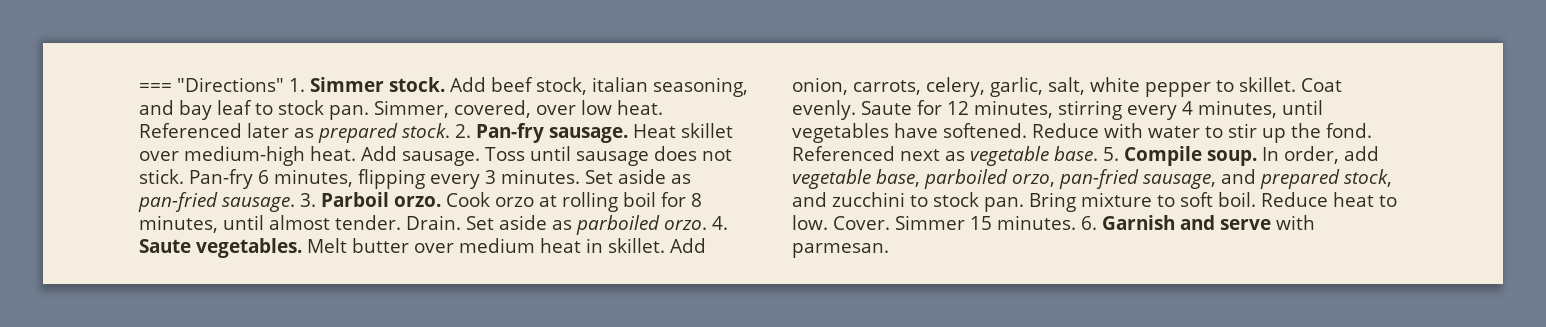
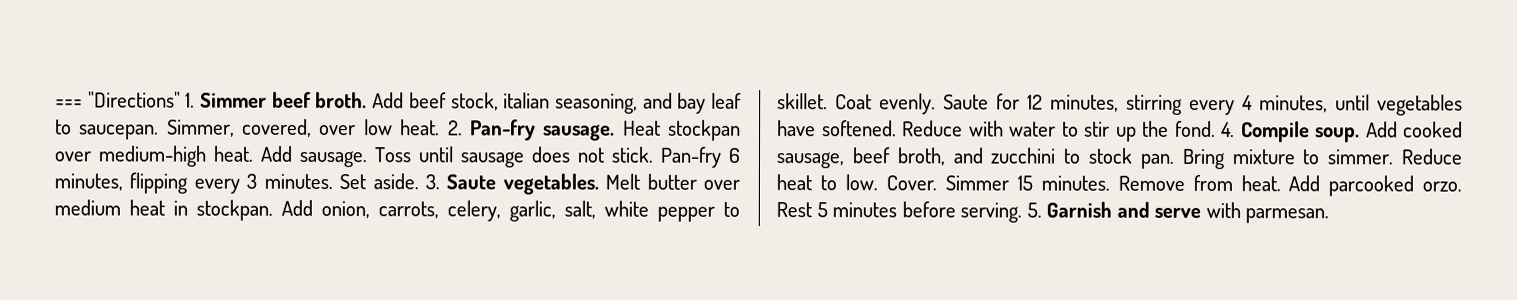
[389,77,445,92] stock. -> [271,91,368,109] beef broth.
[278,100,369,120] stock pan. -> [79,124,160,140] saucepan.
[139,123,450,143] Referenced later as prepared stock. -> (441, 127) none
[681,123,733,138] skillet -> [668,119,742,141] stockpan
[618,169,691,184] [138,192,702,212] [139,215,728,235] aside as pan-fried sausage. 3. Parboil orzo. Cook orzo at rolling boil for 8 minutes, until almost tender. Drain. Set aside as parboiled orzo. 4. -> [372,173,440,190] aside. 3.
[608,238,665,253] skillet. -> [196,199,273,221] stockpan.
[792,146,1379,166] [792,169,1392,189] Referenced next as vegetable base. 5. Compile soup. In order, add vegetable base, parboiled orzo, pan-fried sausage, and prepared stock, -> [1221,121,1463,143] [776,147,946,169] 4. Compile soup. Add cooked sausage, beef broth,
[1180,192,1256,207] soft boil. -> [1327,149,1395,165] simmer.
[1080,216,1097,230] 6. -> [1117,174,1462,197] [776,201,1042,223] Remove from heat. Add parcooked orzo. Rest 5 minutes before serving. 5.

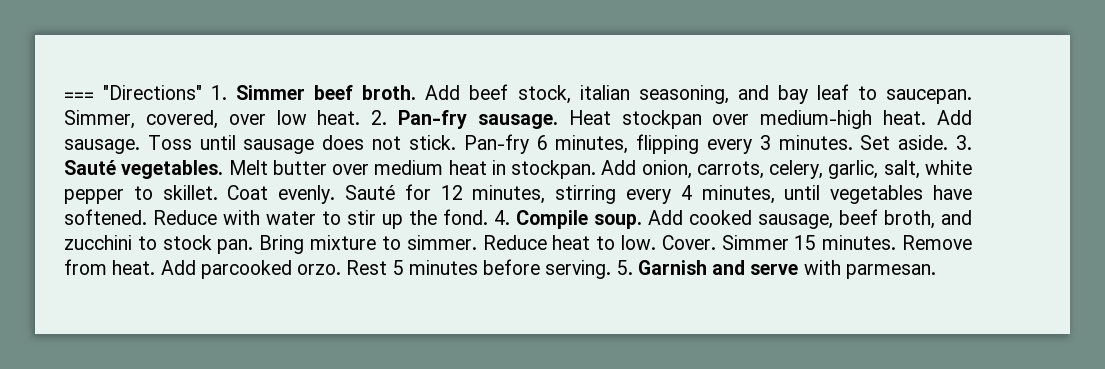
[446,174,497,190] Saute -> [64,160,116,175] Sauté
[943,94,989,110] Saute -> [345,185,396,200] Sauté

